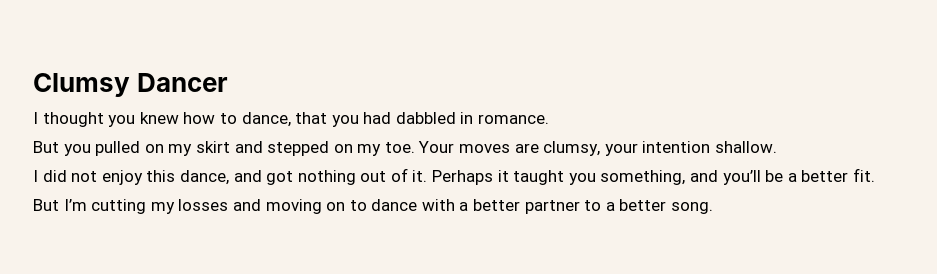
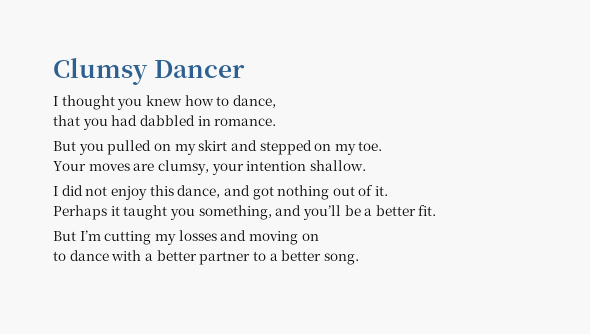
(291, 119) none -> (276, 101) //
(415, 147) none -> (383, 146) //
(428, 176) none -> (389, 191) //
(346, 206) none -> (319, 237) //

